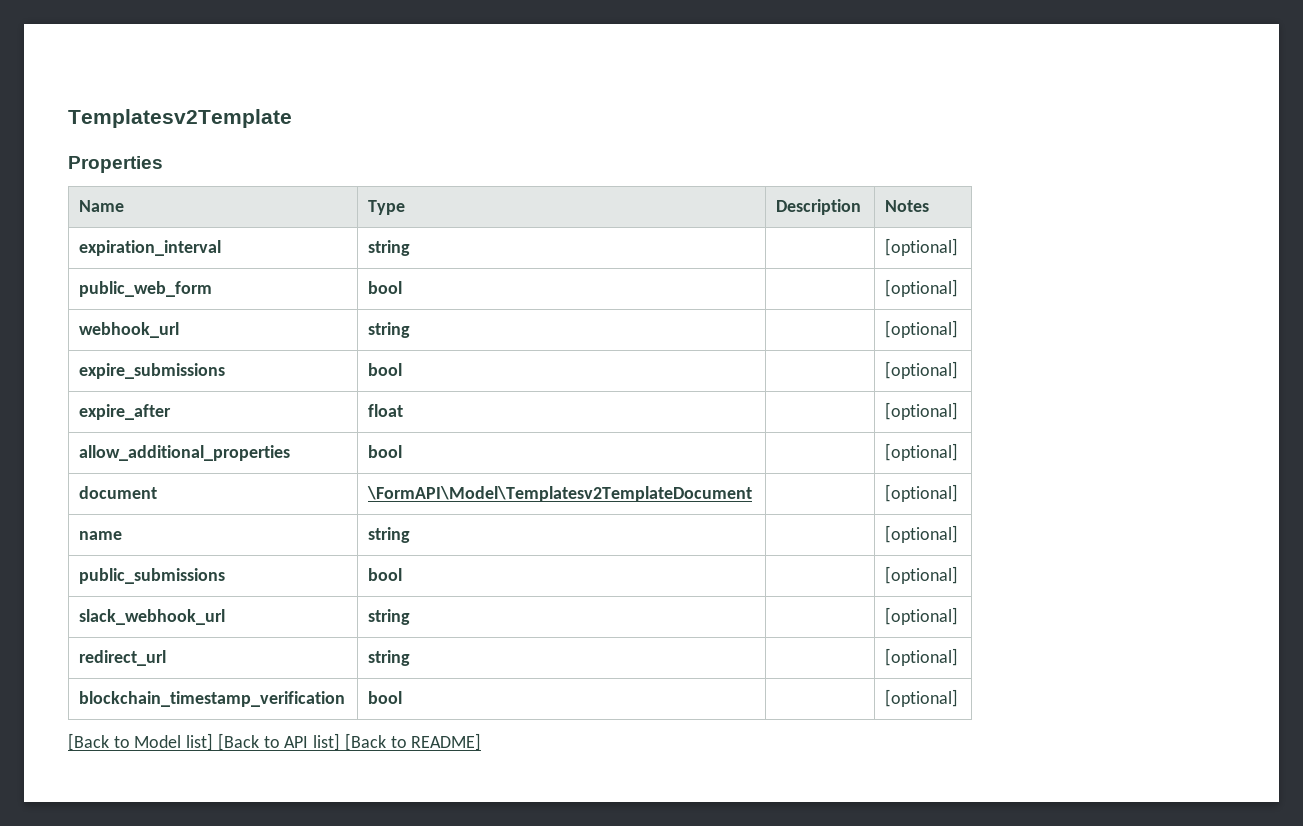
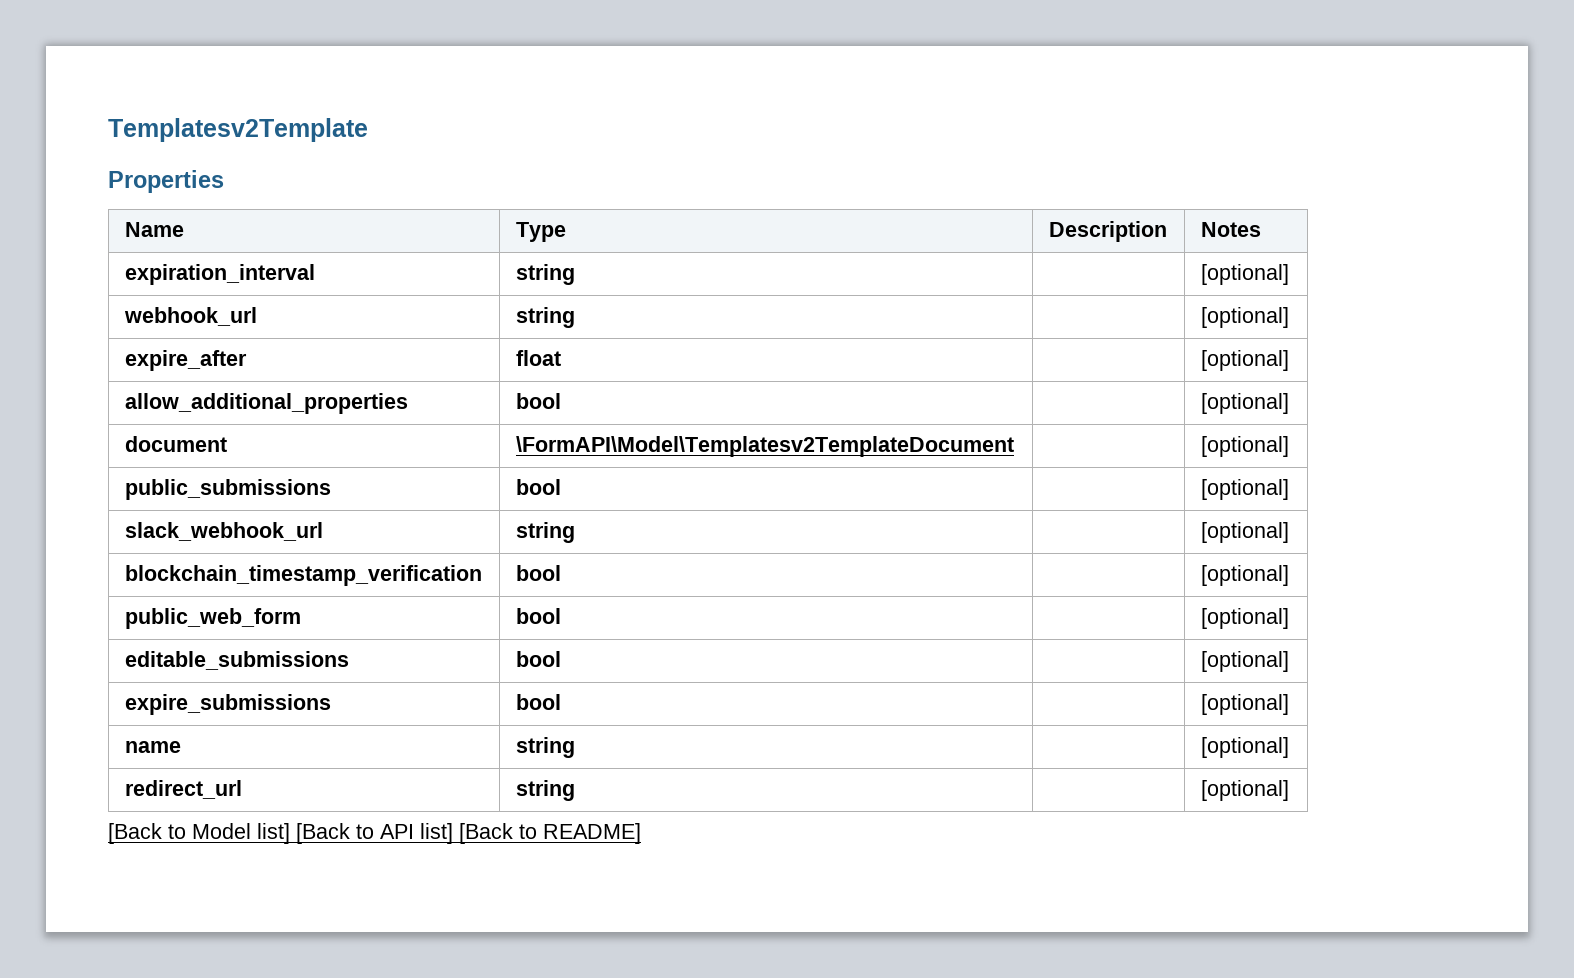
[79,281,213,297] [368,281,403,294] [885,279,959,297] // public_web_form | bool | | [optional] -> (1289, 274) none
[79,363,226,379] [368,363,403,376] [885,361,959,379] // expire_submissions | bool | | [optional] -> (1289, 317) none
[79,531,123,540] [368,527,411,543] [885,525,959,543] // name | string | | [optional] -> (1289, 446) none
[79,650,167,666] [368,650,411,666] [885,648,959,666] [79,691,346,707] [368,691,403,704] redirect_url | string | | [optional] // blockchain_timestamp_verification | bool -> [124,565,482,586] [515,565,561,581] [1200,565,1289,586] [124,608,301,629] [515,608,561,624] [1200,608,1289,629] [124,651,349,670] [515,651,561,667] [1200,651,1289,672] [124,694,331,715] [515,694,561,710] [1200,694,1289,715] [124,741,181,753] [515,737,575,758] [1200,737,1289,758] [124,780,242,799] [515,780,575,801] blockchain_timestamp_verification | bool | | [optional] // public_web_form | bool | | [optional] // editable_submissions | bool | | [optional] // expire_submissions | bool | | [optional] // name | string | | [optional] // redirect_url | string

